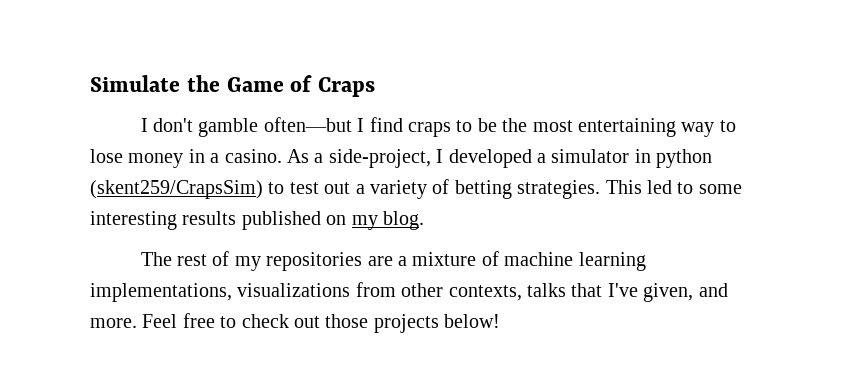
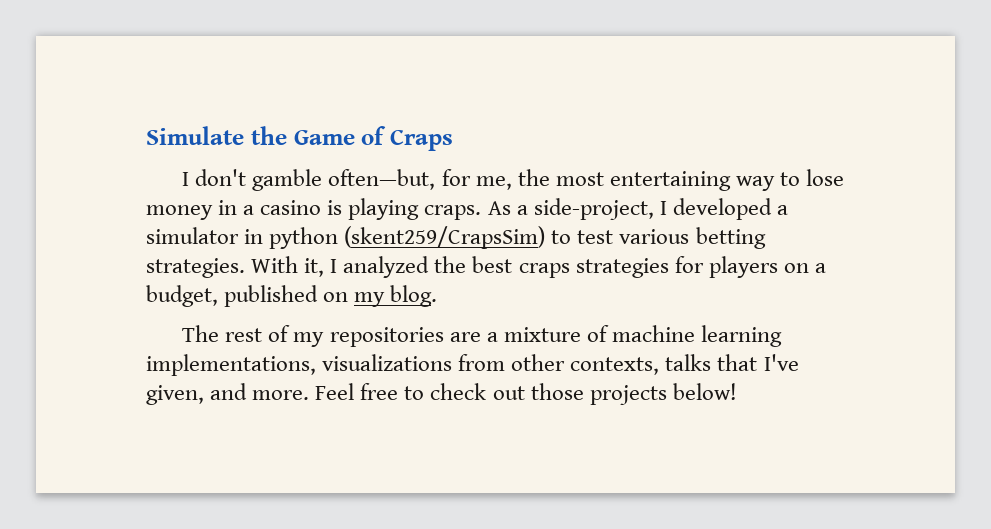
[263,117,497,137] often—but I find craps to be -> [328,169,512,190] often—but, for me,
[224,149,282,163] casino. -> [260,198,482,220] casino is playing craps.
[324,179,742,199] [90,211,237,230] out a variety of betting strategies. This led to some interesting results -> [619,227,766,249] [146,256,826,278] [146,285,218,307] various betting strategies. With it, I analyzed the best craps strategies for players on a budget,

